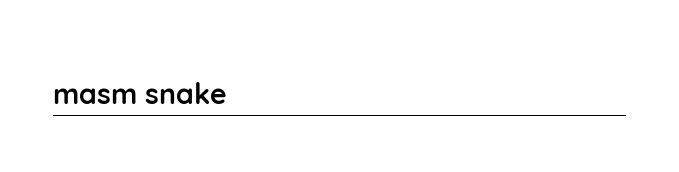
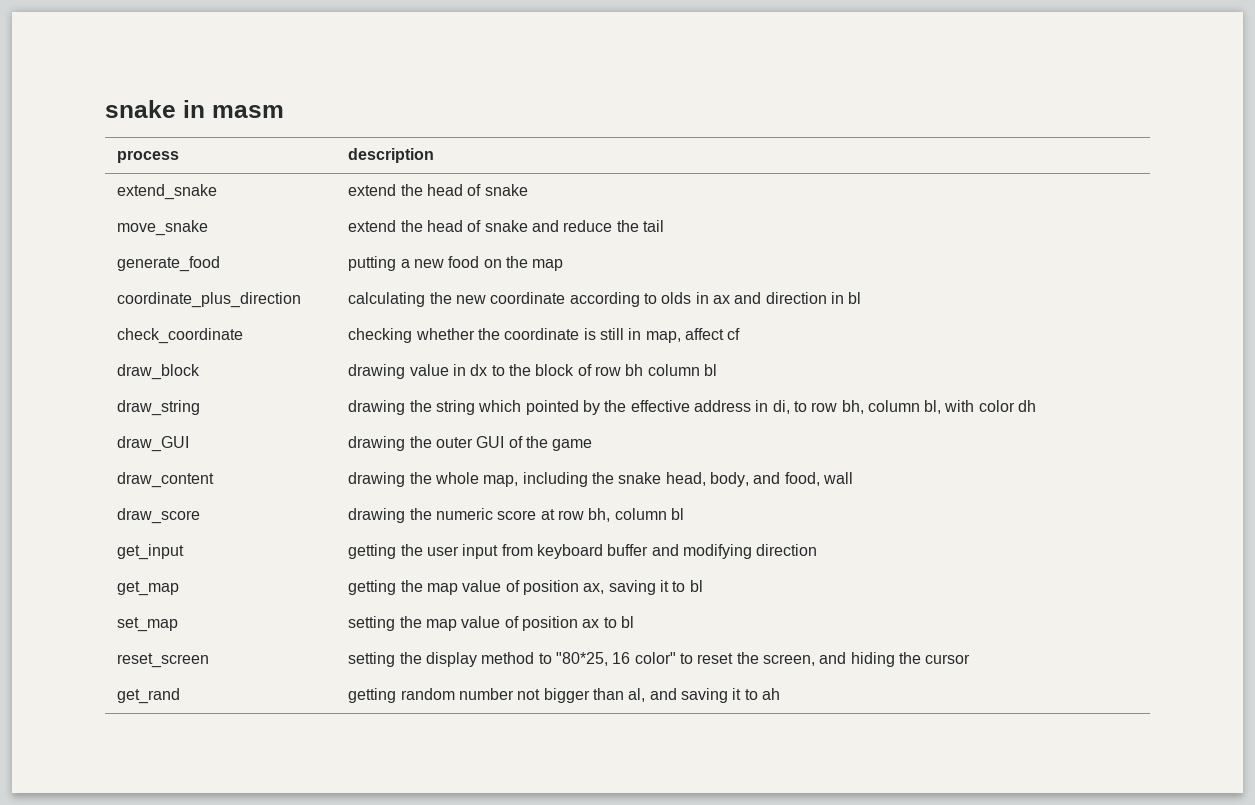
(53, 96) none -> [105,100,205,118] snake in
[145,82,227,104] snake -> [117,150,180,163] [348,148,435,163] [117,184,218,200] [348,184,528,196] [117,220,209,236] [348,220,664,232] [117,256,221,272] [348,256,564,271] [117,292,302,308] [348,292,862,307] [117,328,244,344] [348,328,741,343] [117,364,201,380] [348,364,717,379] [117,400,201,416] [348,400,1037,415] [117,436,190,452] [348,436,593,451] [117,472,215,488] [348,472,853,487] [117,508,201,524] [348,508,684,523] [117,544,185,560] [348,544,818,559] [117,581,180,596] [348,580,703,595] [117,617,179,632] [348,616,634,631] [117,653,210,668] [348,652,971,667] [117,688,181,704] [348,688,780,703] // process | description // extend_snake | extend the head of snake // move_snake | extend the head of snake and reduce the tail // generate_food | putting a new food on the map // coordinate_plus_direction | calculating the new coordinate according to olds in ax and direction in bl // check_coordinate | checking whether the coordinate is still in map, affect cf // draw_block | drawing value in dx to the block of row bh column bl // draw_string | drawing the string which pointed by the effective address in di, to row bh, column bl, with color dh // draw_GUI | drawing the outer GUI of the game // draw_content | drawing the whole map, including the snake head, body, and food, wall // draw_score | drawing the numeric score at row bh, column bl // get_input | getting the user input from keyboard buffer and modifying direction // get_map | getting the map value of position ax, saving it to bl // set_map | setting the map value of position ax to bl // reset_screen | setting the display method to "80*25, 16 color" to reset the screen, and hiding the cursor // get_rand | getting random number not bigger than al, and saving it to ah

